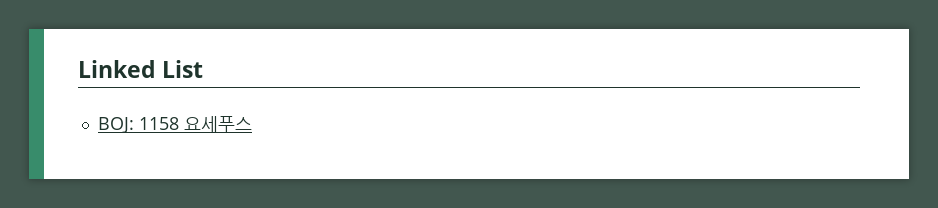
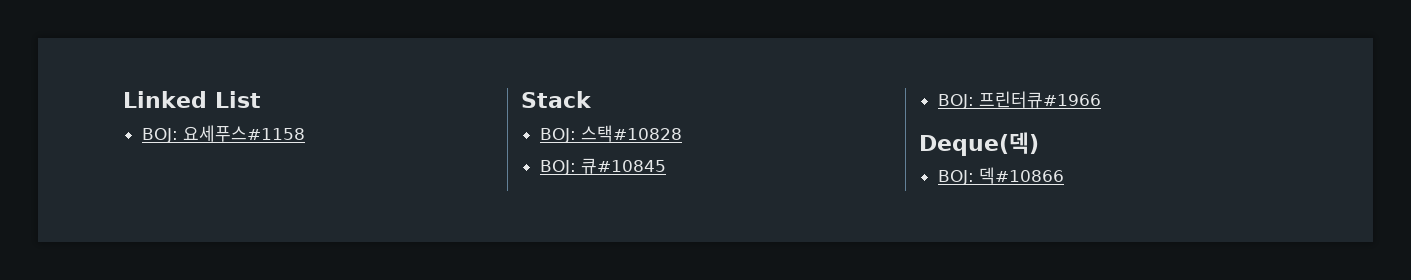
[138,116,252,133] 1158 요세푸스 -> [182,125,305,142] [521,91,592,108] [539,125,682,143] [539,158,666,175] [937,91,1101,109] [919,132,1039,156] [937,167,1064,185] 요세푸스#1158 // Stack // BOJ: 스택#10828 // BOJ: 큐#10845 // BOJ: 프린터큐#1966 // Deque(덱) // BOJ: 덱#10866

